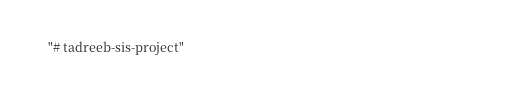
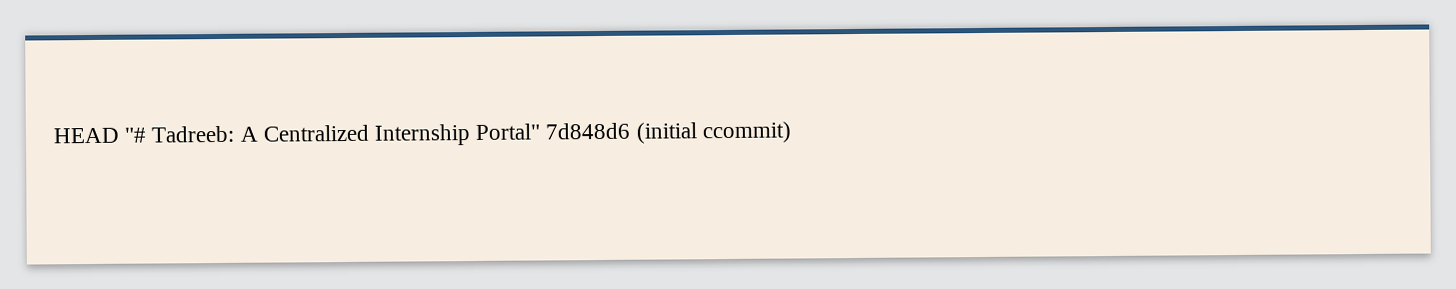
[48,41,185,56] "# tadreeb-sis-project" -> [53,121,791,146] HEAD "# Tadreeb: A Centralized Internship Portal" 7d848d6 (initial ccommit)

